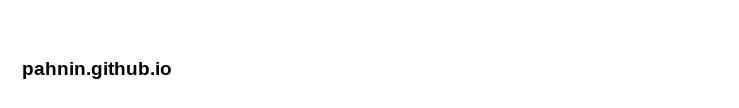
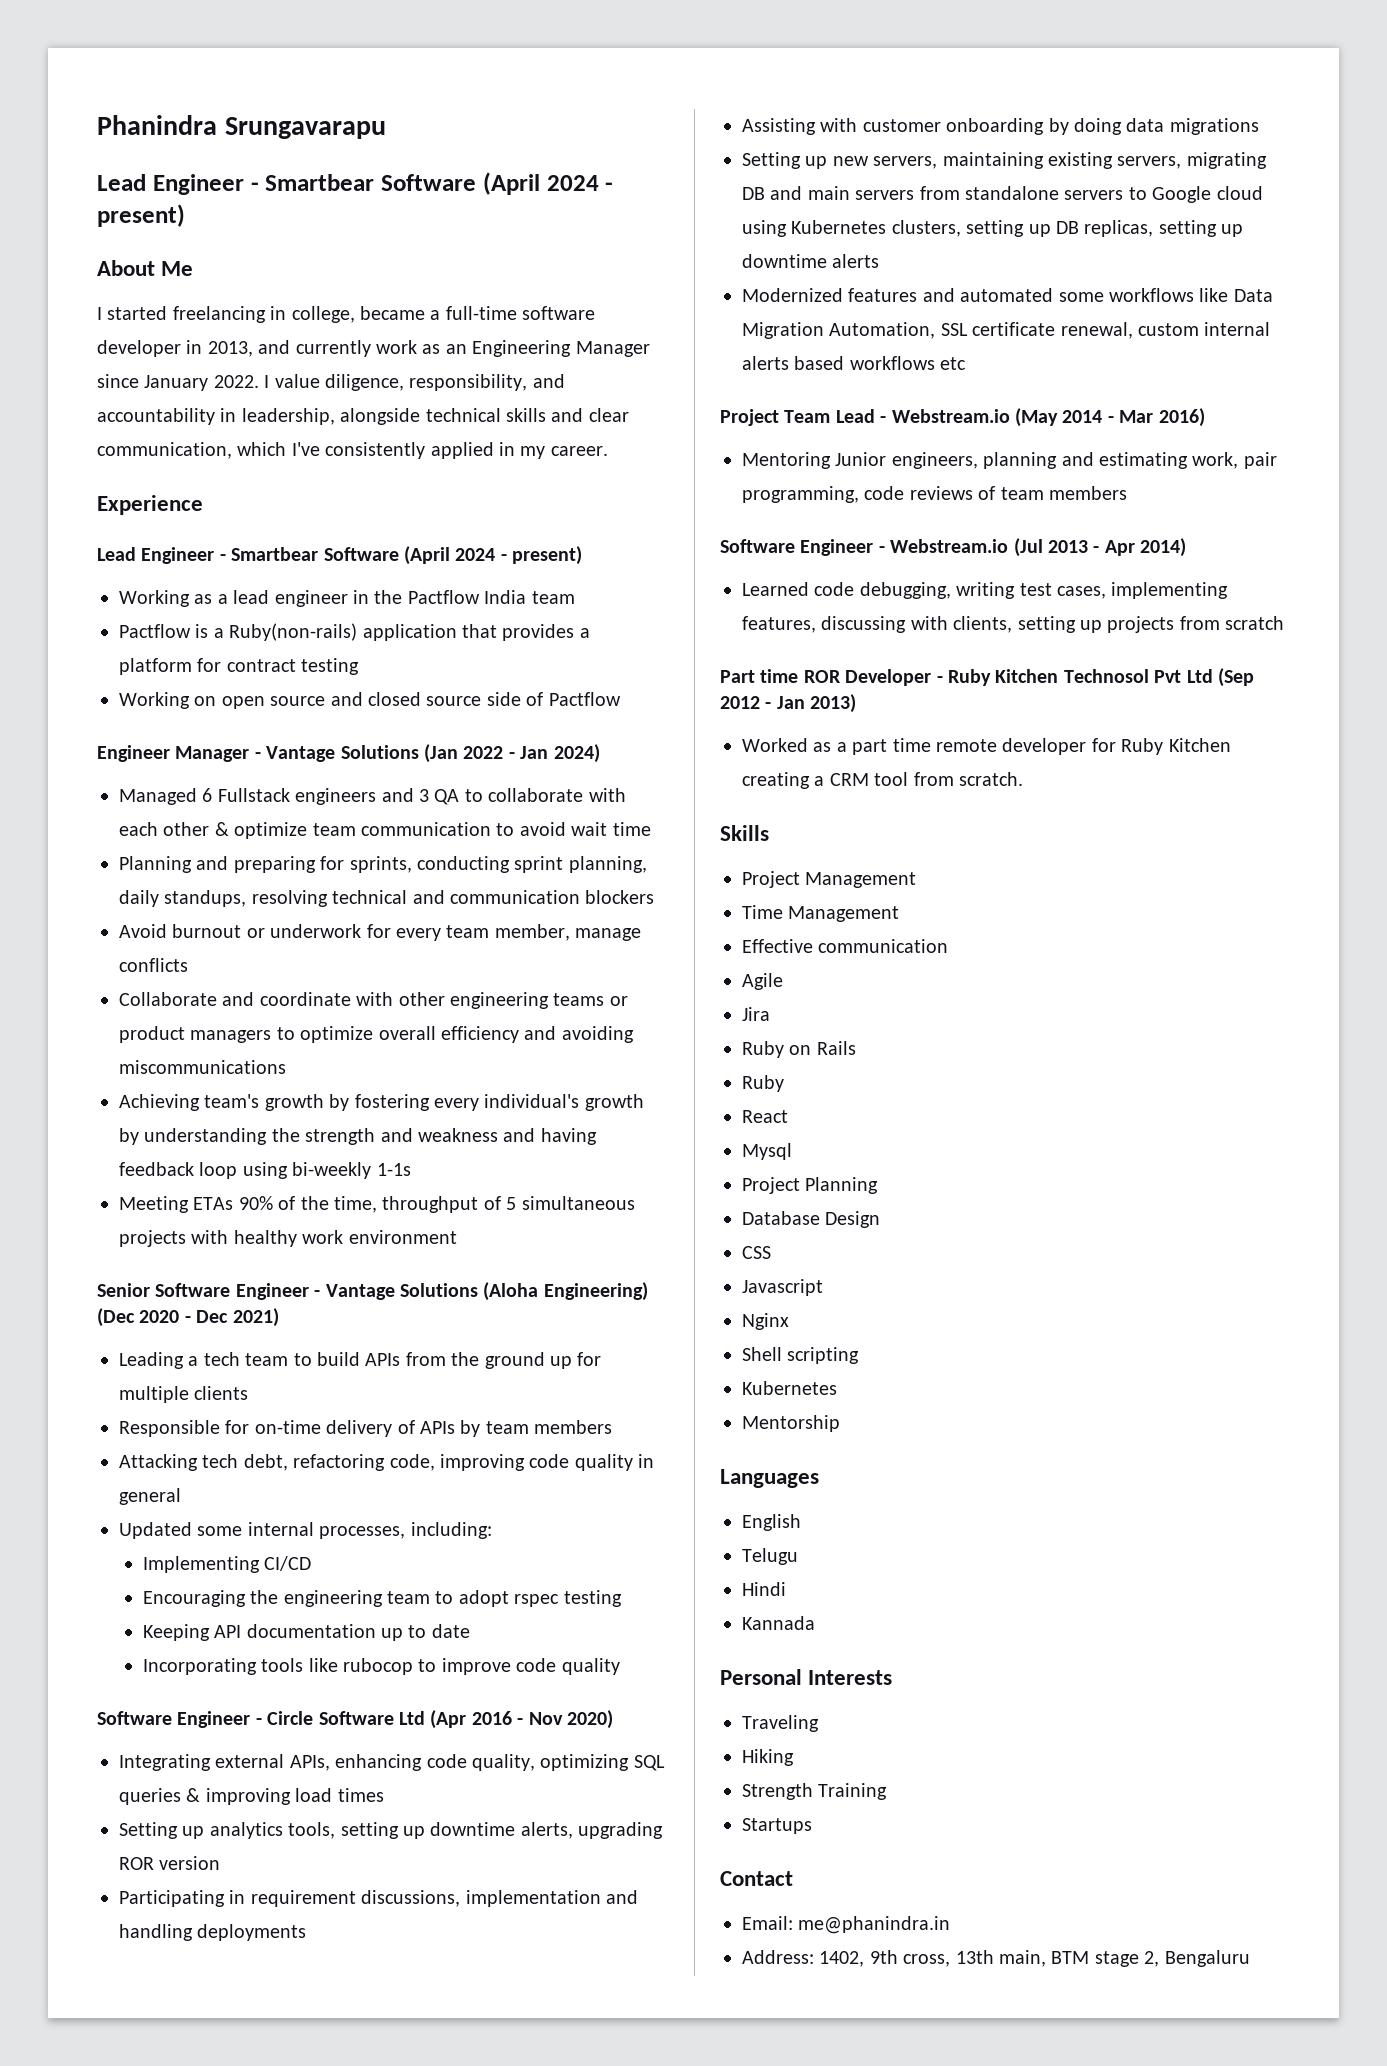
[22,62,172,79] pahnin.github.io -> [97,115,386,139] [97,172,614,195] [97,204,185,227] [97,260,194,276] [97,306,596,323] [97,340,650,357] [97,374,565,391] [97,408,629,425] [97,442,608,459] [97,495,203,515] [97,546,583,565] [119,590,575,607] [119,623,590,641] [119,658,360,675] [119,692,621,709] [97,744,600,763] [119,788,626,805] [119,822,651,839] [119,856,647,873] [119,890,655,907] [119,924,642,941] [119,958,188,972] [119,992,628,1009] [119,1026,634,1043] [119,1060,286,1074] [119,1094,644,1111] [119,1128,597,1145] [119,1162,411,1179] [119,1196,635,1213] [119,1230,457,1247] [97,1282,648,1301] [97,1308,279,1327] [119,1352,602,1369] [119,1386,249,1403] [119,1420,613,1437] [119,1454,655,1471] [119,1488,181,1505] [119,1522,492,1539] [142,1556,312,1573] [142,1590,622,1607] [142,1624,470,1641] [142,1658,620,1675] [97,1710,613,1729] [119,1754,665,1771] [119,1788,384,1805] [119,1822,664,1839] [119,1856,221,1870] [119,1890,638,1907] [119,1924,307,1941] [742,118,1259,135] [742,152,1267,169] [742,186,1263,203] [742,220,1244,237] [742,254,880,268] [742,288,1273,302] [742,322,1271,339] [742,356,967,370] [720,408,1205,427] [742,452,1277,469] [742,486,1127,503] [720,538,1187,557] [742,582,1229,599] [742,616,1285,633] [720,668,1254,687] [720,694,857,713] [742,738,1231,755] [742,772,1023,789] [720,825,769,841] [742,871,917,888] [742,905,900,922] [742,939,949,953] [742,973,783,990] [742,1007,770,1021] [742,1041,856,1058] [742,1075,784,1092] [742,1110,788,1123] [742,1143,792,1160] [742,1177,879,1194] [742,1211,881,1228] [742,1246,771,1259] [742,1279,823,1296] [742,1313,789,1330] [742,1347,860,1364] [742,1381,837,1395] [742,1415,840,1432] [720,1469,819,1488] [742,1514,801,1531] [742,1548,798,1565] [742,1582,786,1596] [742,1616,815,1630] [720,1669,893,1685] [742,1715,819,1732] [742,1749,794,1766] [742,1783,888,1800] [742,1818,812,1834] [720,1871,793,1886] [742,1916,951,1934] [742,1950,1250,1967] Phanindra Srungavarapu // Lead Engineer - Smartbear Software (April 2024 - present) // About Me // I started freelancing in college, became a full-time software developer in 2013, and currently work as an Engineering Manager since January 2022. I value diligence, responsibility, and accountability in leadership, alongside technical skills and clear communication, which I've consistently applied in my career. // Experience // Lead Engineer - Smartbear Software (April 2024 - present) // Working as a lead engineer in the Pactflow India team // Pactflow is a Ruby(non-rails) application that provides a platform for contract testing // Working on open source and closed source side of Pactflow // Engineer Manager - Vantage Solutions (Jan 2022 - Jan 2024) // Managed 6 Fullstack engineers and 3 QA to collaborate with each other & optimize team communication to avoid wait time // Planning and preparing for sprints, conducting sprint planning, daily standups, resolving technical and communication blockers // Avoid burnout or underwork for every team member, manage conflicts // Collaborate and coordinate with other engineering teams or product managers to optimize overall efficiency and avoiding miscommunications // Achieving team's growth by fostering every individual's growth by understanding the strength and weakness and having feedback loop using bi-weekly 1-1s // Meeting ETAs 90% of the time, throughput of 5 simultaneous projects with healthy work environment // Senior Software Engineer - Vantage Solutions (Aloha Engineering) (Dec 2020 - Dec 2021) // Leading a tech team to build APIs from the ground up for multiple clients // Responsible for on-time delivery of APIs by team members // Attacking tech debt, refactoring code, improving code quality in general // Updated some internal processes, including: // Implementing CI/CD // Encouraging the engineering team to adopt rspec testing // Keeping API documentation up to date // Incorporating tools like rubocop to improve code quality // Software Engineer - Circle Software Ltd (Apr 2016 - Nov 2020) // Integrating external APIs, enhancing code quality, optimizing SQL queries & improving load times // Setting up analytics tools, setting up downtime alerts, upgrading ROR version // Participating in requirement discussions, implementation and handling deployments // Assisting with customer onboarding by doing data migrations // Setting up new servers, maintaining existing servers, migrating DB and main servers from standalone servers to Google cloud using Kubernetes clusters, setting up DB replicas, setting up downtime alerts // Modernized features and automated some workflows like Data Migration Automation, SSL certificate renewal, custom internal alerts based workflows etc // Project Team Lead - Webstream.io (May 2014 - Mar 2016) // Mentoring Junior engineers, planning and estimating work, pair programming, code reviews of team members // Software Engineer - Webstream.io (Jul 2013 - Apr 2014) // Learned code debugging, writing test cases, implementing features, discussing with clients, setting up projects from scratch // Part time ROR Developer - Ruby Kitchen Technosol Pvt Ltd (Sep 2012 - Jan 2013) // Worked as a part time remote developer for Ruby Kitchen creating a CRM tool from scratch. // Skills // Project Management // Time Management // Effective communication // Agile // Jira // Ruby on Rails // Ruby // React // Mysql // Project Planning // Database Design // CSS // Javascript // Nginx // Shell scripting // Kubernetes // Mentorship // Languages // English // Telugu // Hindi // Kannada // Personal Interests // Traveling // Hiking // Strength Training // Startups // Contact // Email: me@phanindra.in // Address: 1402, 9th cross, 13th main, BTM stage 2, Bengaluru

